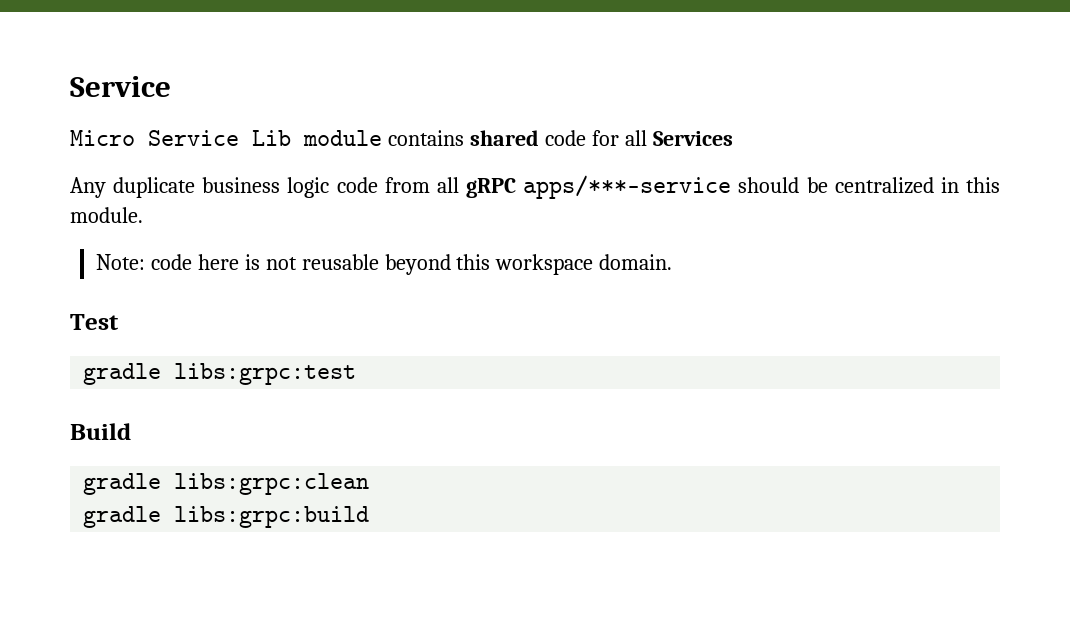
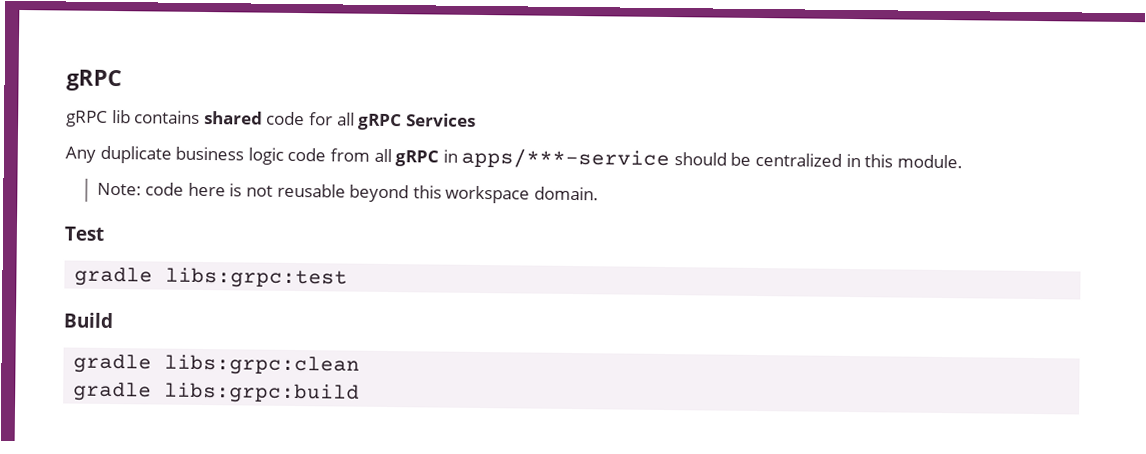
[70,76,171,97] [70,130,382,146] Service // Micro Service Lib module -> [66,69,122,92] [66,109,131,127] gRPC // gRPC lib
(647, 138) none -> [358,113,403,131] gRPC
(517, 188) none -> [442,149,458,163] in

